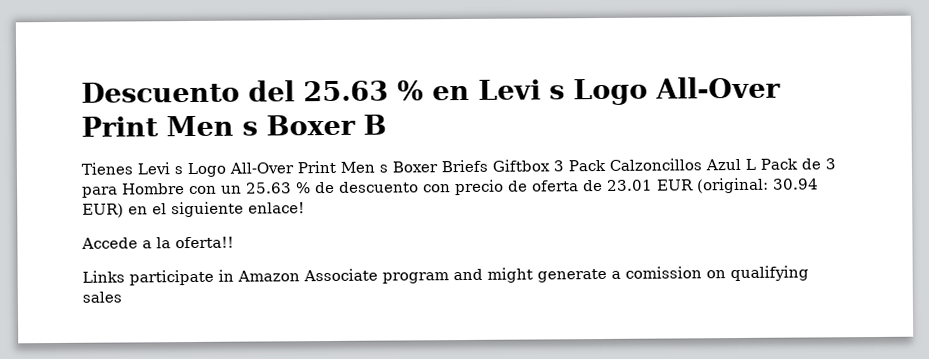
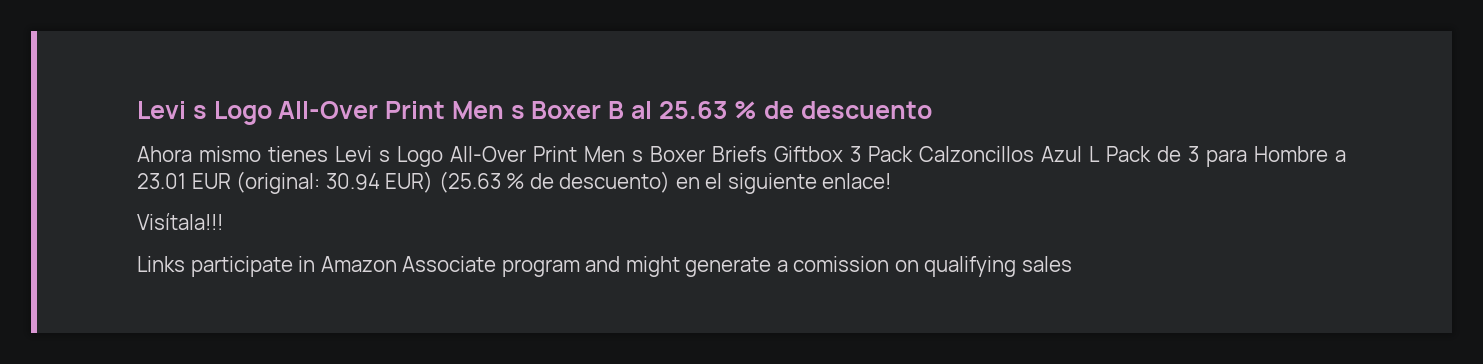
[81,80,470,103] Descuento del 25.63 % en -> (137, 110) none
[81,162,133,175] // Tienes -> [630,101,932,119] [137,146,328,162] al 25.63 % de descuento // Ahora mismo tienes
[189,179,603,196] con un 25.63 % de descuento con precio de oferta de -> [1335,150,1346,162] a
(124, 210) none -> [438,171,671,193] (25.63 % de descuento)
[81,236,234,249] Accede a la oferta!! -> [137,213,223,230] Visítala!!!

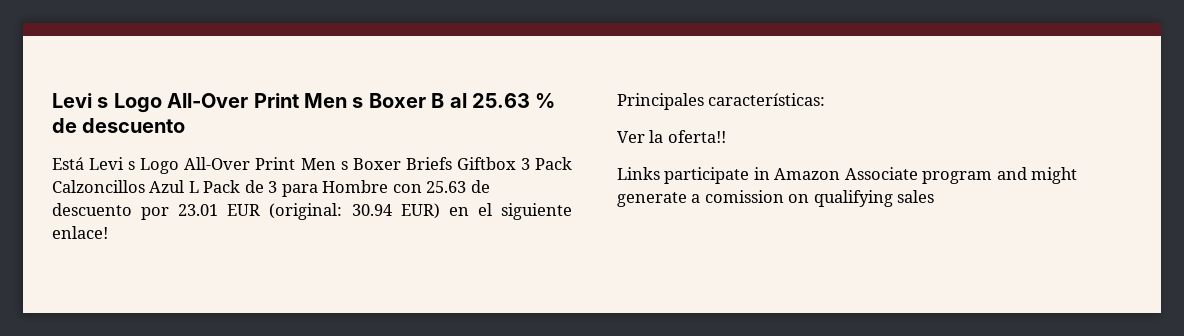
[137,146,328,162] Ahora mismo tienes -> [52,157,84,170] Está
[1335,150,1346,162] a -> [392,180,490,193] [52,203,170,220] con 25.63 de descuento por
[438,171,671,193] (25.63 % de descuento) -> (440, 211) none
[137,213,223,230] Visítala!!! -> [617,93,826,110] [617,130,726,143] Principales características: // Ver la oferta!!

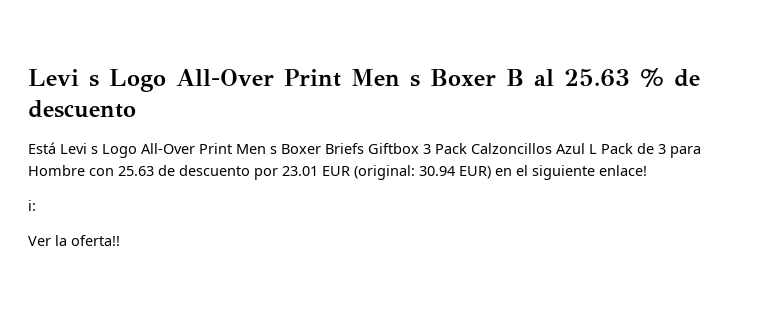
[617,93,826,110] Principales características: -> [28,200,36,211] ℹ:
[617,167,1078,184] [617,190,935,207] // Links participate in Amazon Associate program and might generate a comission on qualifying sales -> (120, 240) none

